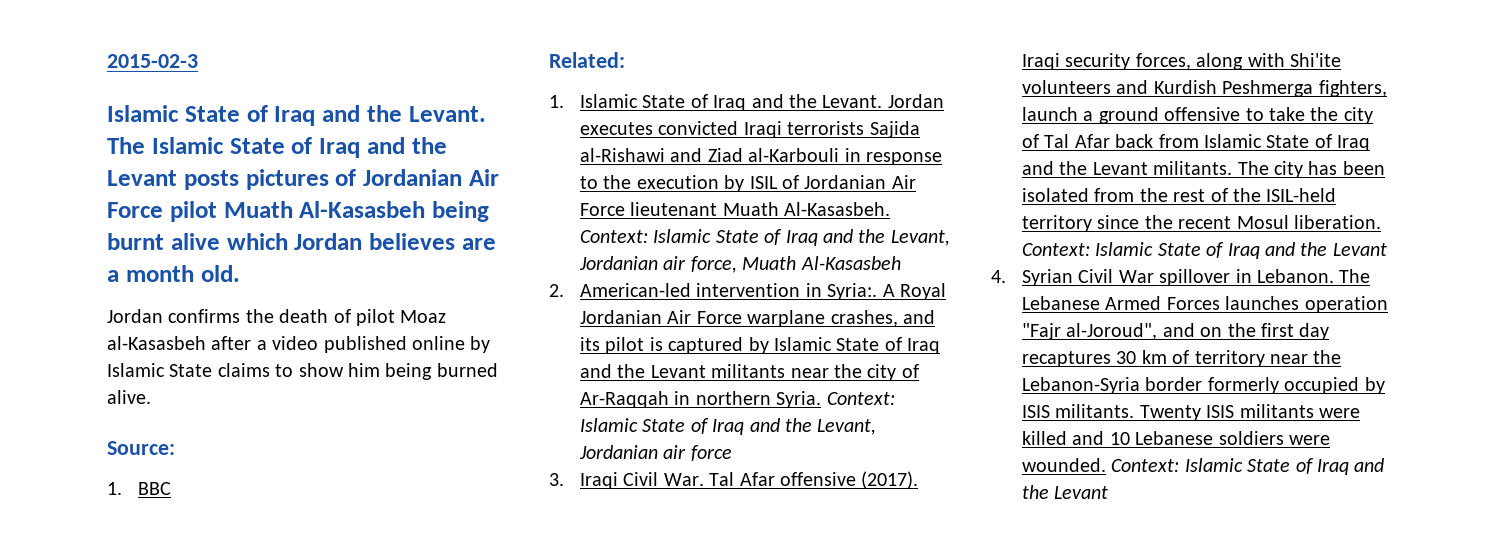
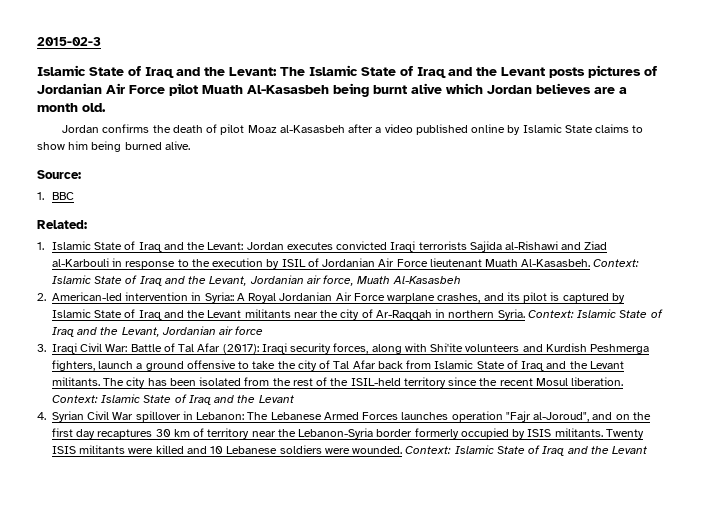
[408,106,486,122] Levant. -> [229,67,277,76] Levant:
[822,95,883,108] Levant. -> [207,242,244,250] Levant:
[827,283,878,300] Syria:. -> [204,292,234,303] Syria::
[663,471,919,489] War. Tal Afar offensive (2017). -> [105,343,259,354] War: Battle of Tal Afar (2017):
[1257,269,1335,283] Lebanon. -> [196,412,245,420] Lebanon:

